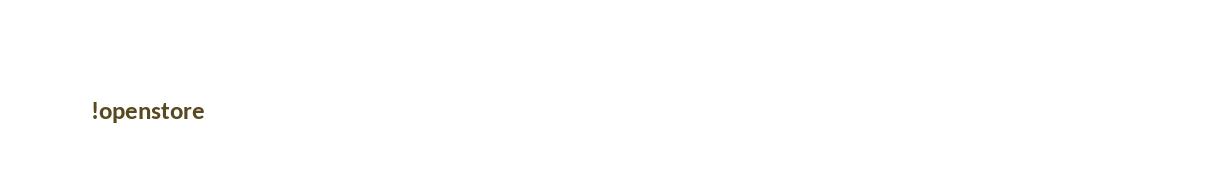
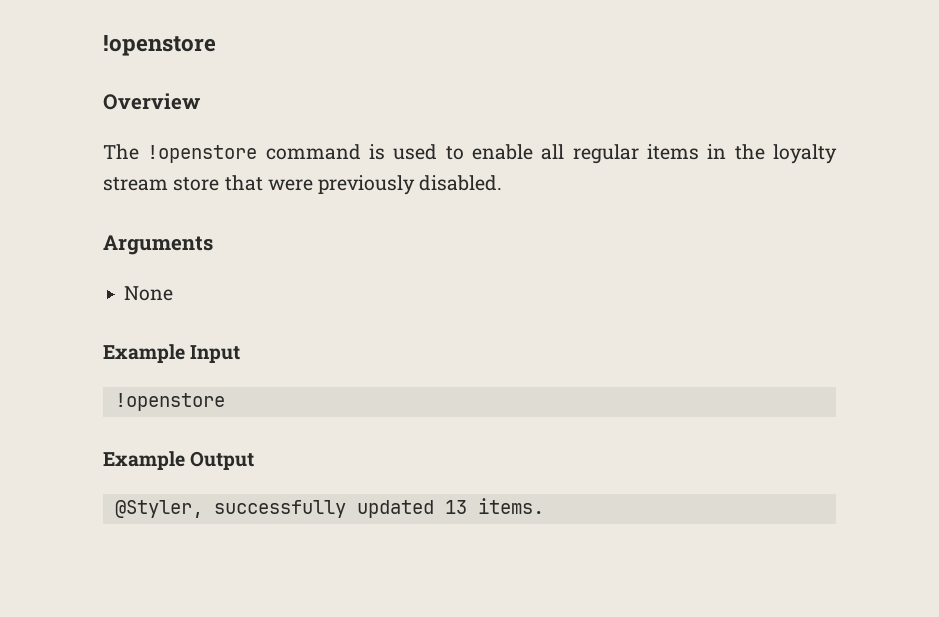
[91,102,205,123] !openstore -> [103,35,216,56] [103,93,200,110] [103,144,837,164] [103,175,503,195] [103,235,213,255] [124,286,174,301] [103,344,241,363] [114,393,225,411] [103,451,255,470] [114,498,544,518] !openstore // Overview // The !openstore command is used to enable all regular items in the loyalty stream store that were previously disabled. // Arguments // None // Example Input // !openstore // Example Output // @Styler, successfully updated 13 items.

